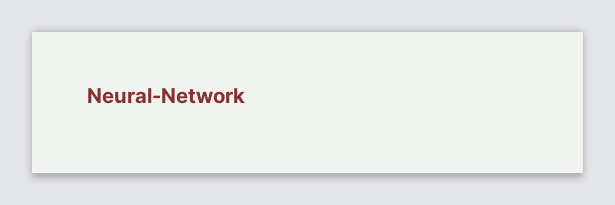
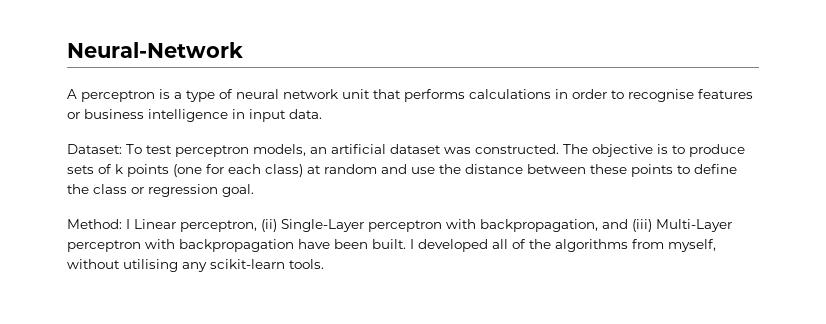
(245, 96) none -> [67,89,753,102] [67,109,322,122] [67,144,745,157] [67,164,737,177] [67,184,254,197] [67,219,732,232] [67,239,716,252] [67,259,324,272] // A perceptron is a type of neural network unit that performs calculations in order to recognise features or business intelligence in input data. // Dataset: To test perceptron models, an artificial dataset was constructed. The objective is to produce sets of k points (one for each class) at random and use the distance between these points to define the class or regression goal. // Method: I Linear perceptron, (ii) Single-Layer perceptron with backpropagation, and (iii) Multi-Layer perceptron with backpropagation have been built. I developed all of the algorithms from myself, without utilising any scikit-learn tools.

